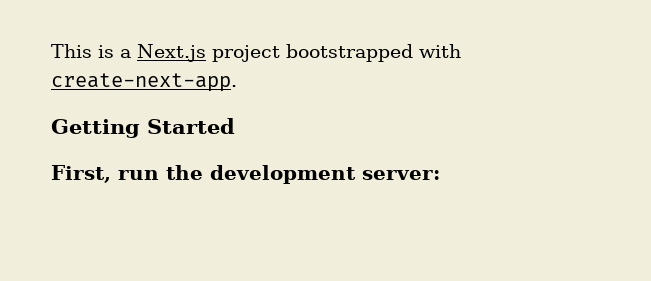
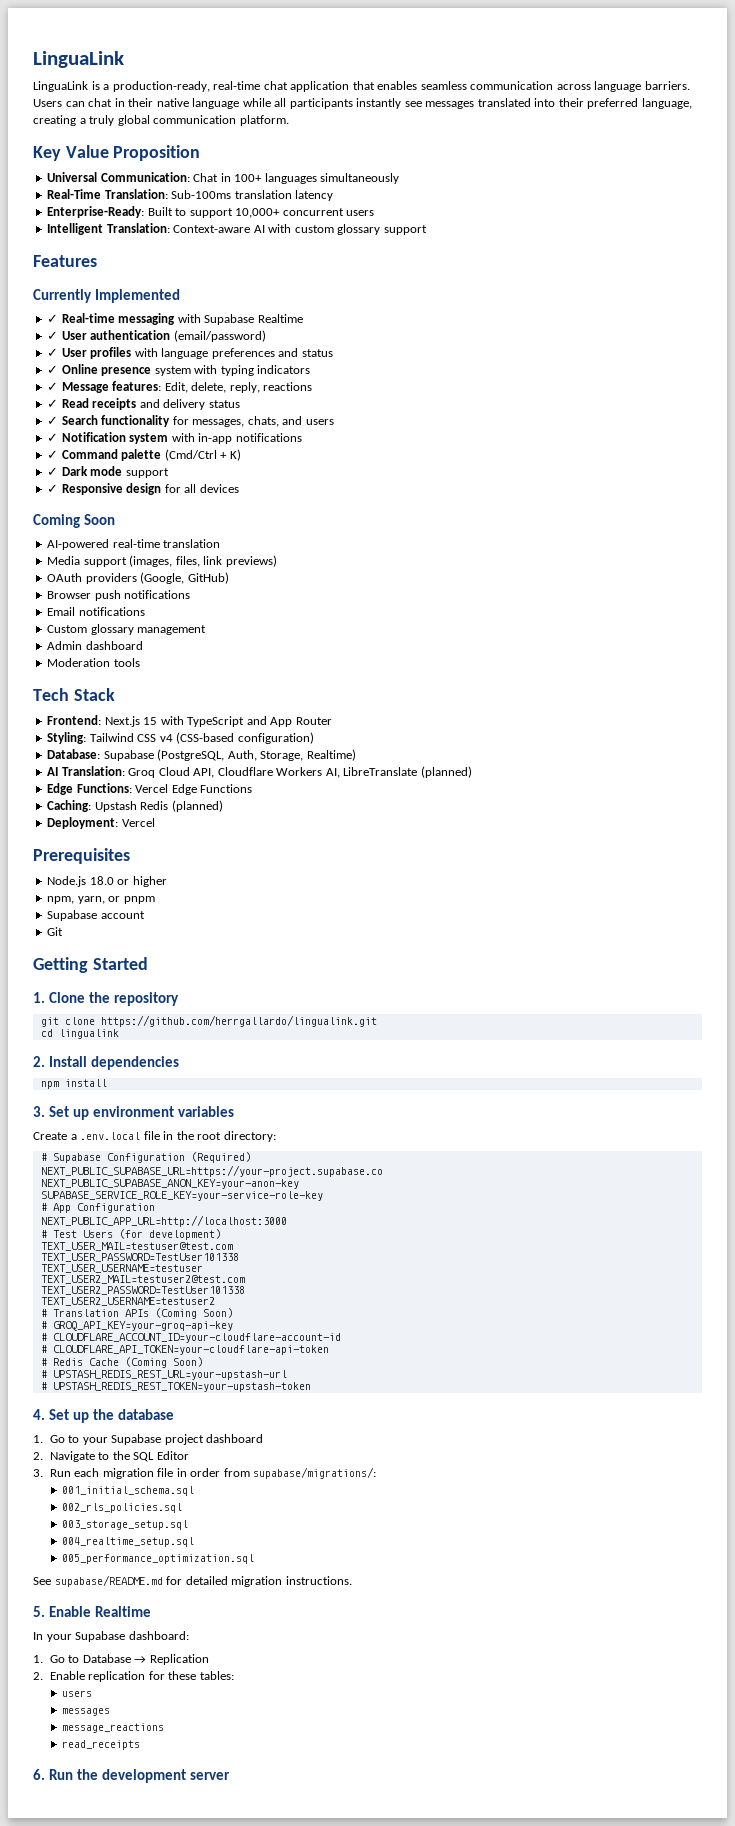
[51,44,461,62] [51,73,237,92] [51,118,235,138] [51,165,159,183] This is a Next.js project bootstrapped with create-next-app. // Getting Started // First, run -> [33,51,124,68] [33,81,690,92] [33,98,692,109] [33,115,289,126] [33,145,201,161] [47,172,400,184] [47,189,334,201] [47,206,375,218] [47,223,427,235] [33,255,97,267] [33,289,181,303] [47,313,303,325] [47,330,266,342] [47,347,333,359] [47,364,311,376] [47,381,313,393] [47,398,240,410] [47,415,334,427] [47,432,302,444] [47,449,241,461] [47,466,169,478] [47,483,239,495] [33,514,116,528] [47,539,221,550] [47,555,277,567] [47,572,229,584] [47,590,191,601] [47,607,145,616] [47,624,207,635] [47,641,143,650] [47,658,140,667] [33,688,115,701] [47,715,332,727] [47,732,314,744] [47,749,356,761] [47,766,472,778] [47,783,253,795] [47,800,223,812] [47,817,155,829] [33,848,130,864] [47,876,167,887] [47,896,155,904] [47,910,145,921] [47,927,64,936] [33,957,148,973] [33,992,180,1006] [40,1015,377,1027] [40,1029,119,1039] [33,1056,180,1070] [40,1079,107,1089] [33,1106,235,1120] [33,1131,276,1142] [40,1152,251,1163] [40,1165,383,1177] [40,1179,299,1189] [40,1191,323,1201] [40,1203,155,1213] [40,1215,287,1227] [40,1229,221,1240] [40,1242,233,1251] [40,1253,239,1262] [40,1264,203,1273] [40,1275,245,1284] [40,1286,245,1295] [40,1297,215,1306] [40,1308,233,1319] [40,1321,233,1331] [40,1333,341,1343] [40,1345,329,1355] [40,1357,203,1368] [40,1370,287,1380] [40,1382,311,1392] [33,1409,175,1423] [33,1434,264,1445] [33,1451,189,1462] [33,1467,377,1479] [62,1486,195,1496] [62,1503,183,1513] [62,1520,189,1530] [62,1537,195,1547] [62,1554,255,1564] [33,1575,352,1587] [33,1606,152,1617] [33,1631,189,1642] [33,1654,209,1665] [33,1671,234,1682] [62,1690,93,1697] [62,1708,111,1716] [62,1723,165,1733] [62,1740,141,1750] [33,1769,74,1780] LinguaLink // LinguaLink is a production-ready, real-time chat application that enables seamless communication across language barriers. Users can chat in their native language while all participants instantly see messages translated into their preferred language, creating a truly global communication platform. // Key Value Proposition // Universal Communication: Chat in 100+ languages simultaneously // Real-Time Translation: Sub-100ms translation latency // Enterprise-Ready: Built to support 10,000+ concurrent users // Intelligent Translation: Context-aware AI with custom glossary support // Features // Currently Implemented // ✓ Real-time messaging with Supabase Realtime // ✓ User authentication (email/password) // ✓ User profiles with language preferences and status // ✓ Online presence system with typing indicators // ✓ Message features: Edit, delete, reply, reactions // ✓ Read receipts and delivery status // ✓ Search functionality for messages, chats, and users // ✓ Notification system with in-app notifications // ✓ Command palette (Cmd/Ctrl + K) // ✓ Dark mode support // ✓ Responsive design for all devices // Coming Soon // AI-powered real-time translation // Media support (images, files, link previews) // OAuth providers (Google, GitHub) // Browser push notifications // Email notifications // Custom glossary management // Admin dashboard // Moderation tools // Tech Stack // Frontend: Next.js 15 with TypeScript and App Router // Styling: Tailwind CSS v4 (CSS-based configuration) // Database: Supabase (PostgreSQL, Auth, Storage, Realtime) // AI Translation: Groq Cloud API, Cloudflare Workers AI, LibreTranslate (planned) // Edge Functions: Vercel Edge Functions // Caching: Upstash Redis (planned) // Deployment: Vercel // Prerequisites // Node.js 18.0 or higher // npm, yarn, or pnpm // Supabase account // Git // Getting Started // 1. Clone the repository // git clone https://github.com/herrgallardo/lingualink.git // cd lingualink // 2. Install dependencies // npm install // 3. Set up environment variables // Create a .env.local file in the root directory: // # Supabase Configuration (Required) // NEXT_PUBLIC_SUPABASE_URL=https://your-project.supabase.co // NEXT_PUBLIC_SUPABASE_ANON_KEY=your-anon-key // SUPABASE_SERVICE_ROLE_KEY=your-service-role-key // # App Configuration // NEXT_PUBLIC_APP_URL=http://localhost:3000 // # Test Users (for development) // TEXT_USER_MAIL=testuser@test.com // TEXT_USER_PASSWORD=TestUser101338 // TEXT_USER_USERNAME=testuser // TEXT_USER2_MAIL=testuser2@test.com // TEXT_USER2_PASSWORD=TestUser101338 // TEXT_USER2_USERNAME=testuser2 // # Translation APIs (Coming Soon) // # GROQ_API_KEY=your-groq-api-key // # CLOUDFLARE_ACCOUNT_ID=your-cloudflare-account-id // # CLOUDFLARE_API_TOKEN=your-cloudflare-api-token // # Redis Cache (Coming Soon) // # UPSTASH_REDIS_REST_URL=your-upstash-url // # UPSTASH_REDIS_REST_TOKEN=your-upstash-token // 4. Set up the database // 1. Go to your Supabase project dashboard // 2. Navigate to the SQL Editor // 3. Run each migration file in order from supabase/migrations/: // 001_initial_schema.sql // 002_rls_policies.sql // 003_storage_setup.sql // 004_realtime_setup.sql // 005_performance_optimization.sql // See supabase/README.md for detailed migration instructions. // 5. Enable Realtime // In your Supabase dashboard: // 1. Go to Database → Replication // 2. Enable replication for these tables: // users // messages // message_reactions // read_receipts // 6. Run
[362,170,440,180] server: -> [190,1772,231,1780] server

